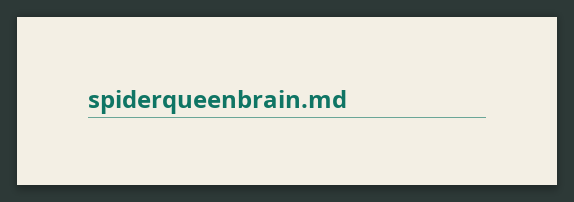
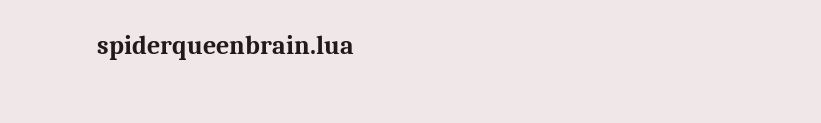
[88,90,347,114] spiderqueenbrain.md -> [97,35,354,60] spiderqueenbrain.lua

